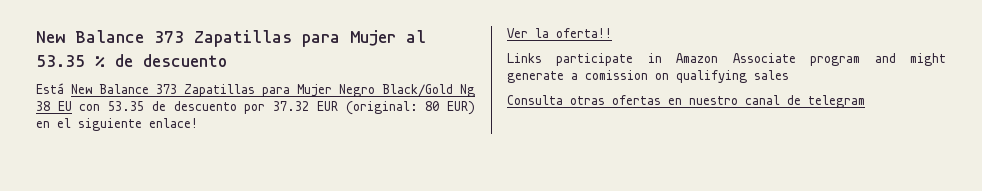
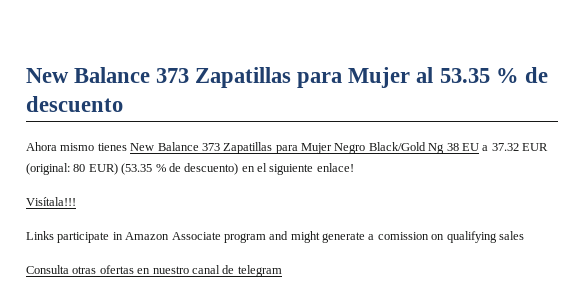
[36,83,64,94] Está -> [26,142,127,151] Ahora mismo tienes
[79,101,266,114] con 53.35 de descuento por -> [482,145,489,151] a
(476, 108) none -> [121,163,239,175] (53.35 % de descuento)
[507,28,612,38] Ver la oferta!! -> [26,197,76,206] Visítala!!!

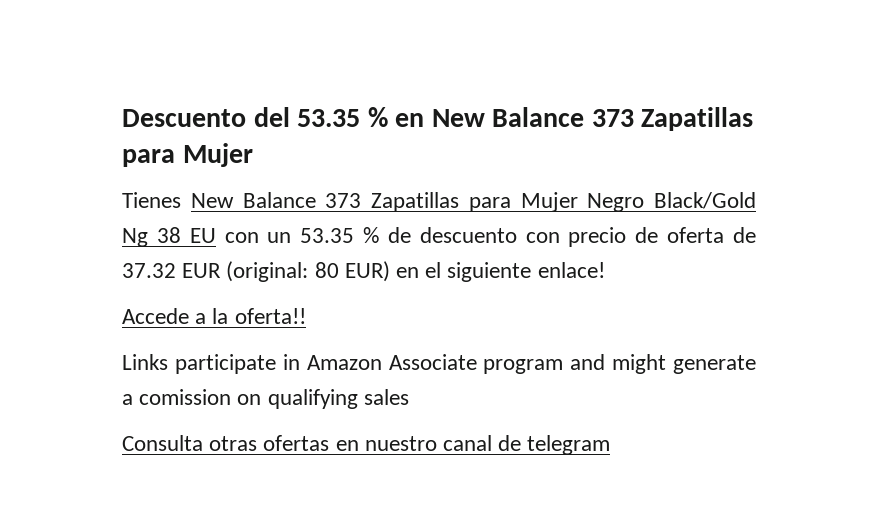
[26,67,548,88] [26,96,123,112] [26,142,127,151] New Balance 373 Zapatillas para Mujer al 53.35 % de descuento // Ahora mismo tienes -> [122,107,754,131] [122,143,253,167] [122,192,181,208] Descuento del 53.35 % en New Balance 373 Zapatillas para Mujer // Tienes
[482,145,489,151] a -> [224,227,756,247] con un 53.35 % de descuento con precio de oferta de
[121,163,239,175] (53.35 % de descuento) -> (390, 271) none
[26,197,76,206] Visítala!!! -> [122,308,306,324] Accede a la oferta!!

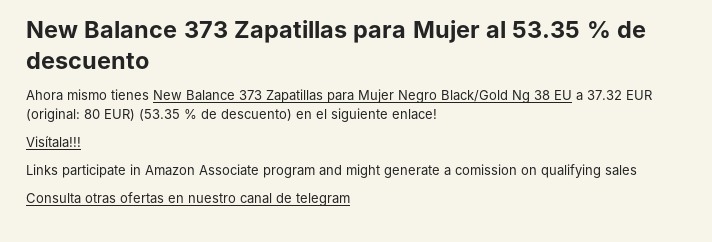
[122,107,754,131] [122,143,253,167] [122,192,181,208] Descuento del 53.35 % en New Balance 373 Zapatillas para Mujer // Tienes -> [26,20,647,43] [26,52,149,69] [26,89,149,101] New Balance 373 Zapatillas para Mujer al 53.35 % de descuento // Ahora mismo tienes
[224,227,756,247] con un 53.35 % de descuento con precio de oferta de -> [576,92,583,101] a
(390, 271) none -> [139,109,292,121] (53.35 % de descuento)
[122,308,306,324] Accede a la oferta!! -> [26,136,81,148] Visítala!!!

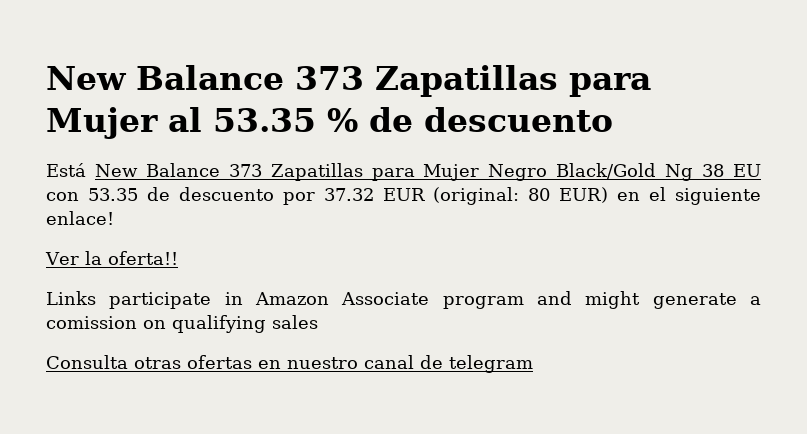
[26,89,149,101] Ahora mismo tienes -> [46,163,86,177] Está
[576,92,583,101] a -> [46,187,315,205] con 53.35 de descuento por
[139,109,292,121] (53.35 % de descuento) -> (609, 195) none
[26,136,81,148] Visítala!!! -> [45,251,178,265] Ver la oferta!!

